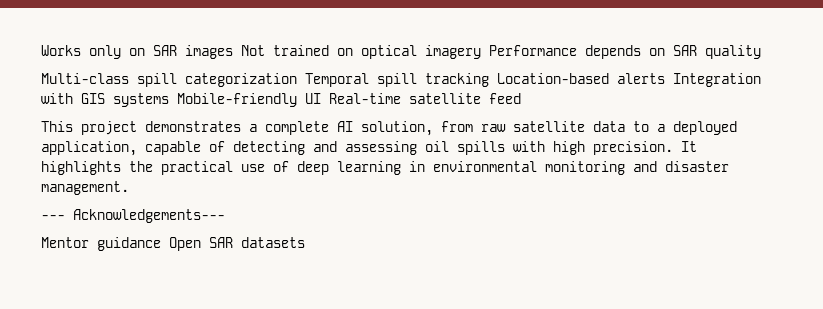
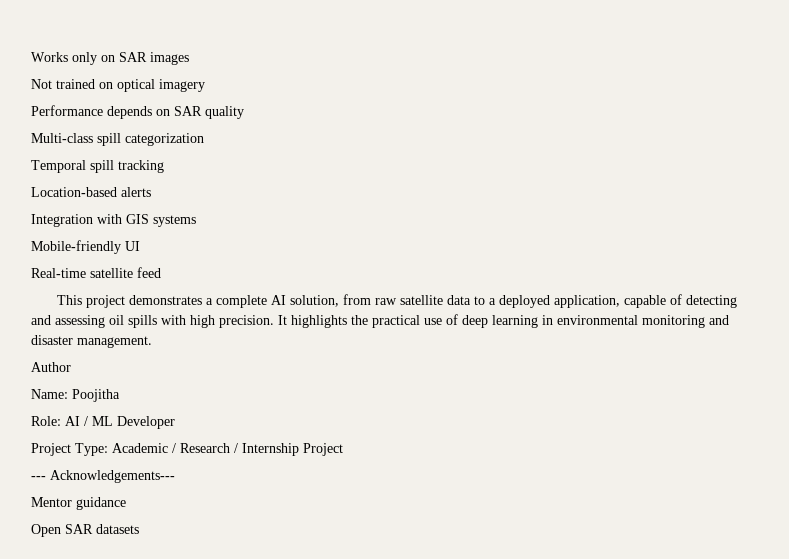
(233, 52) none -> (189, 58) //
(481, 52) none -> (205, 85) //
(297, 80) none -> (204, 139) //
(489, 80) none -> (164, 166) //
(665, 78) none -> (151, 192) //
(169, 100) none -> (196, 221) //
(321, 98) none -> (140, 246) //
(129, 188) none -> [31,362,71,372] [31,389,120,402] [31,416,175,429] [31,443,343,456] // Author // Name: Poojitha // Role: AI / ML Developer // Project Type: Academic / Research / Internship Project
(161, 244) none -> (126, 503) //

